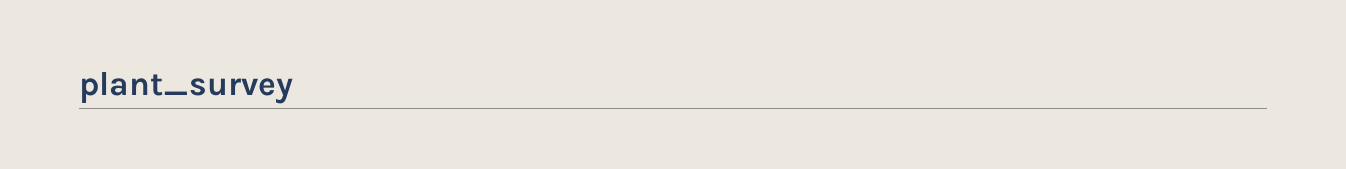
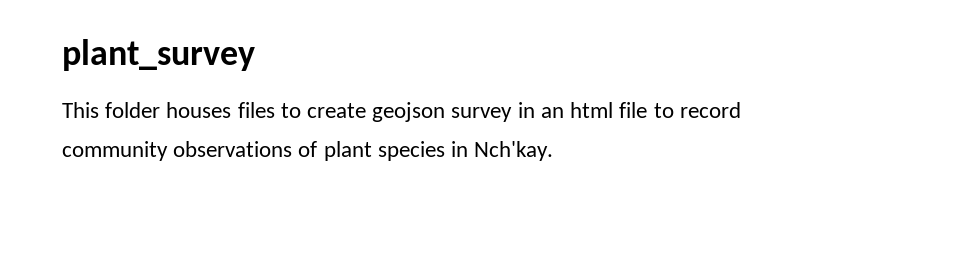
(293, 88) none -> [62,102,741,122] [62,141,554,161] // This folder houses files to create geojson survey in an html file to record community observations of plant species in Nch'kay.

